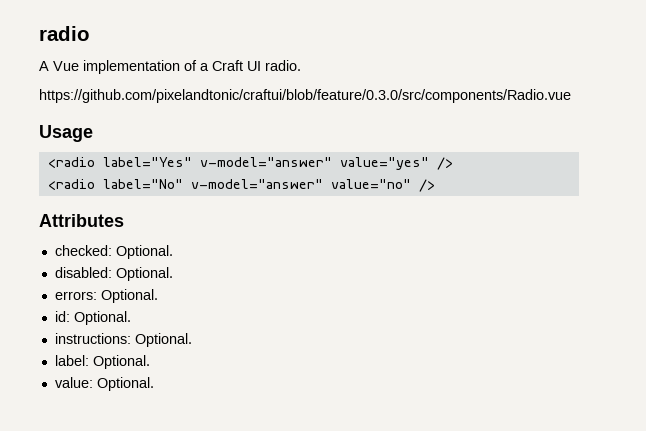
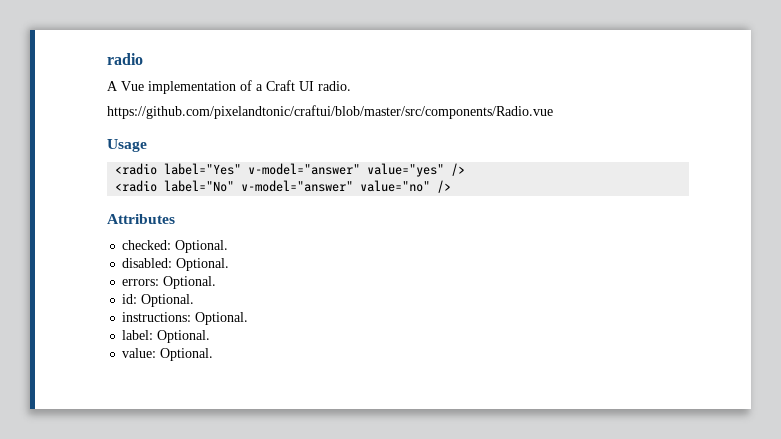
[39,89,571,103] https://github.com/pixelandtonic/craftui/blob/feature/0.3.0/src/components/Radio.vue -> [107,105,553,119] https://github.com/pixelandtonic/craftui/blob/master/src/components/Radio.vue

